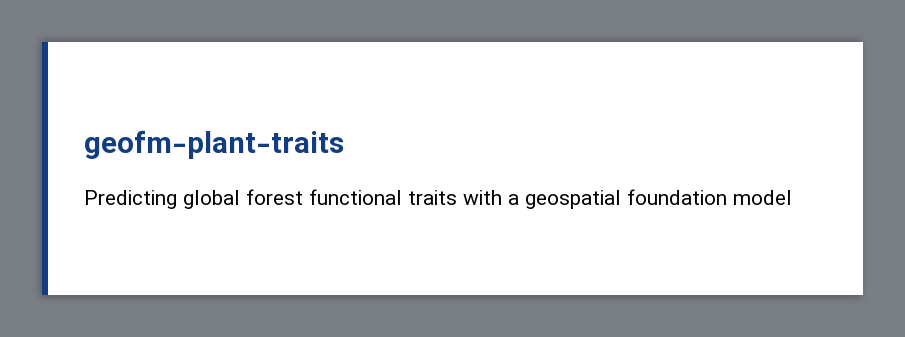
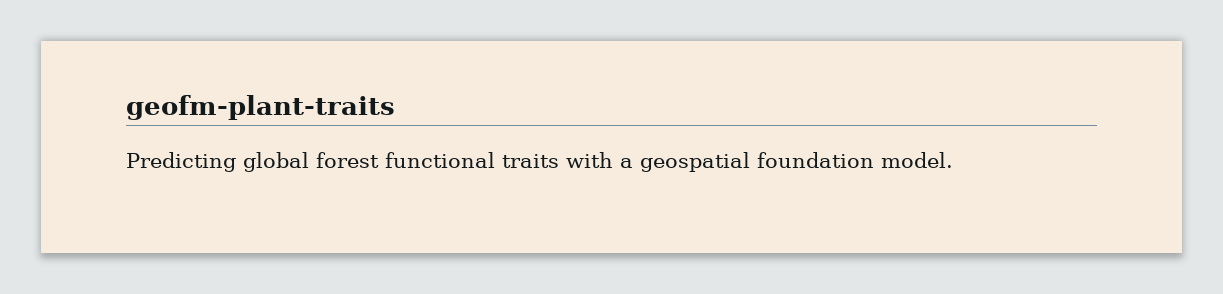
[733,190,792,205] model -> [881,152,953,168] model.

